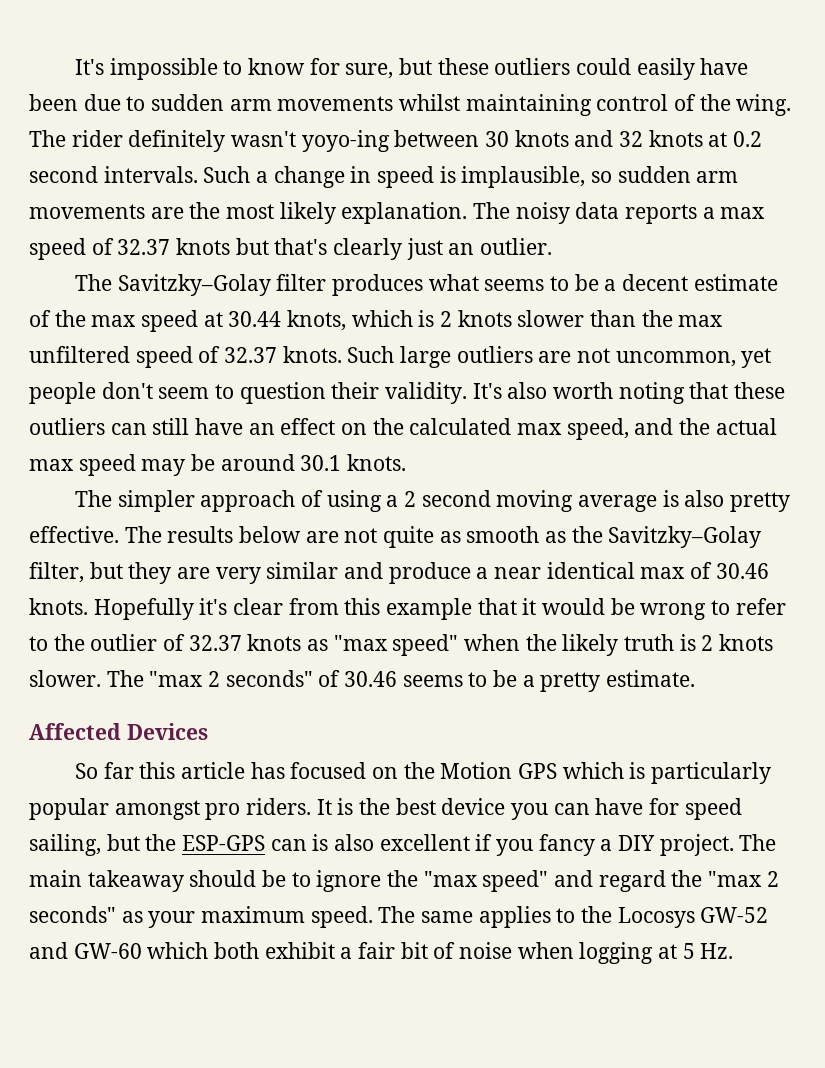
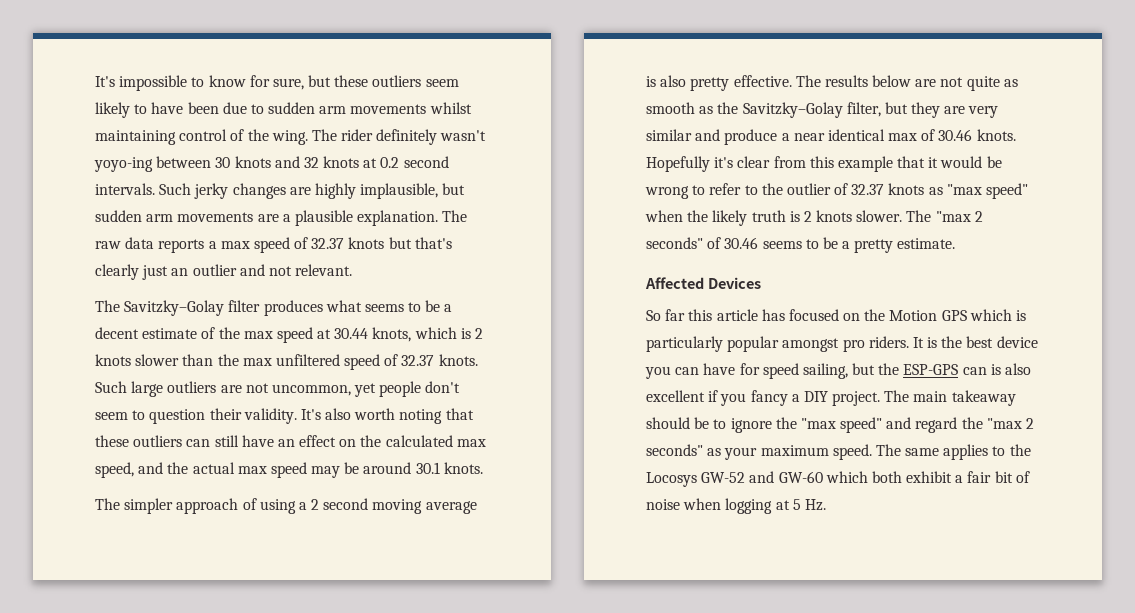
[575,58,695,80] could easily -> [425,79,459,87] [95,102,148,118] seem likely to
[256,166,613,188] a change in speed is implausible, so -> [194,183,466,199] jerky changes are highly implausible, but
[189,202,336,224] the most likely -> [282,210,353,226] a plausible
[515,202,570,224] noisy -> [95,241,121,249] raw
[480,238,553,255] outlier. -> [192,264,353,276] outlier and not relevant.

